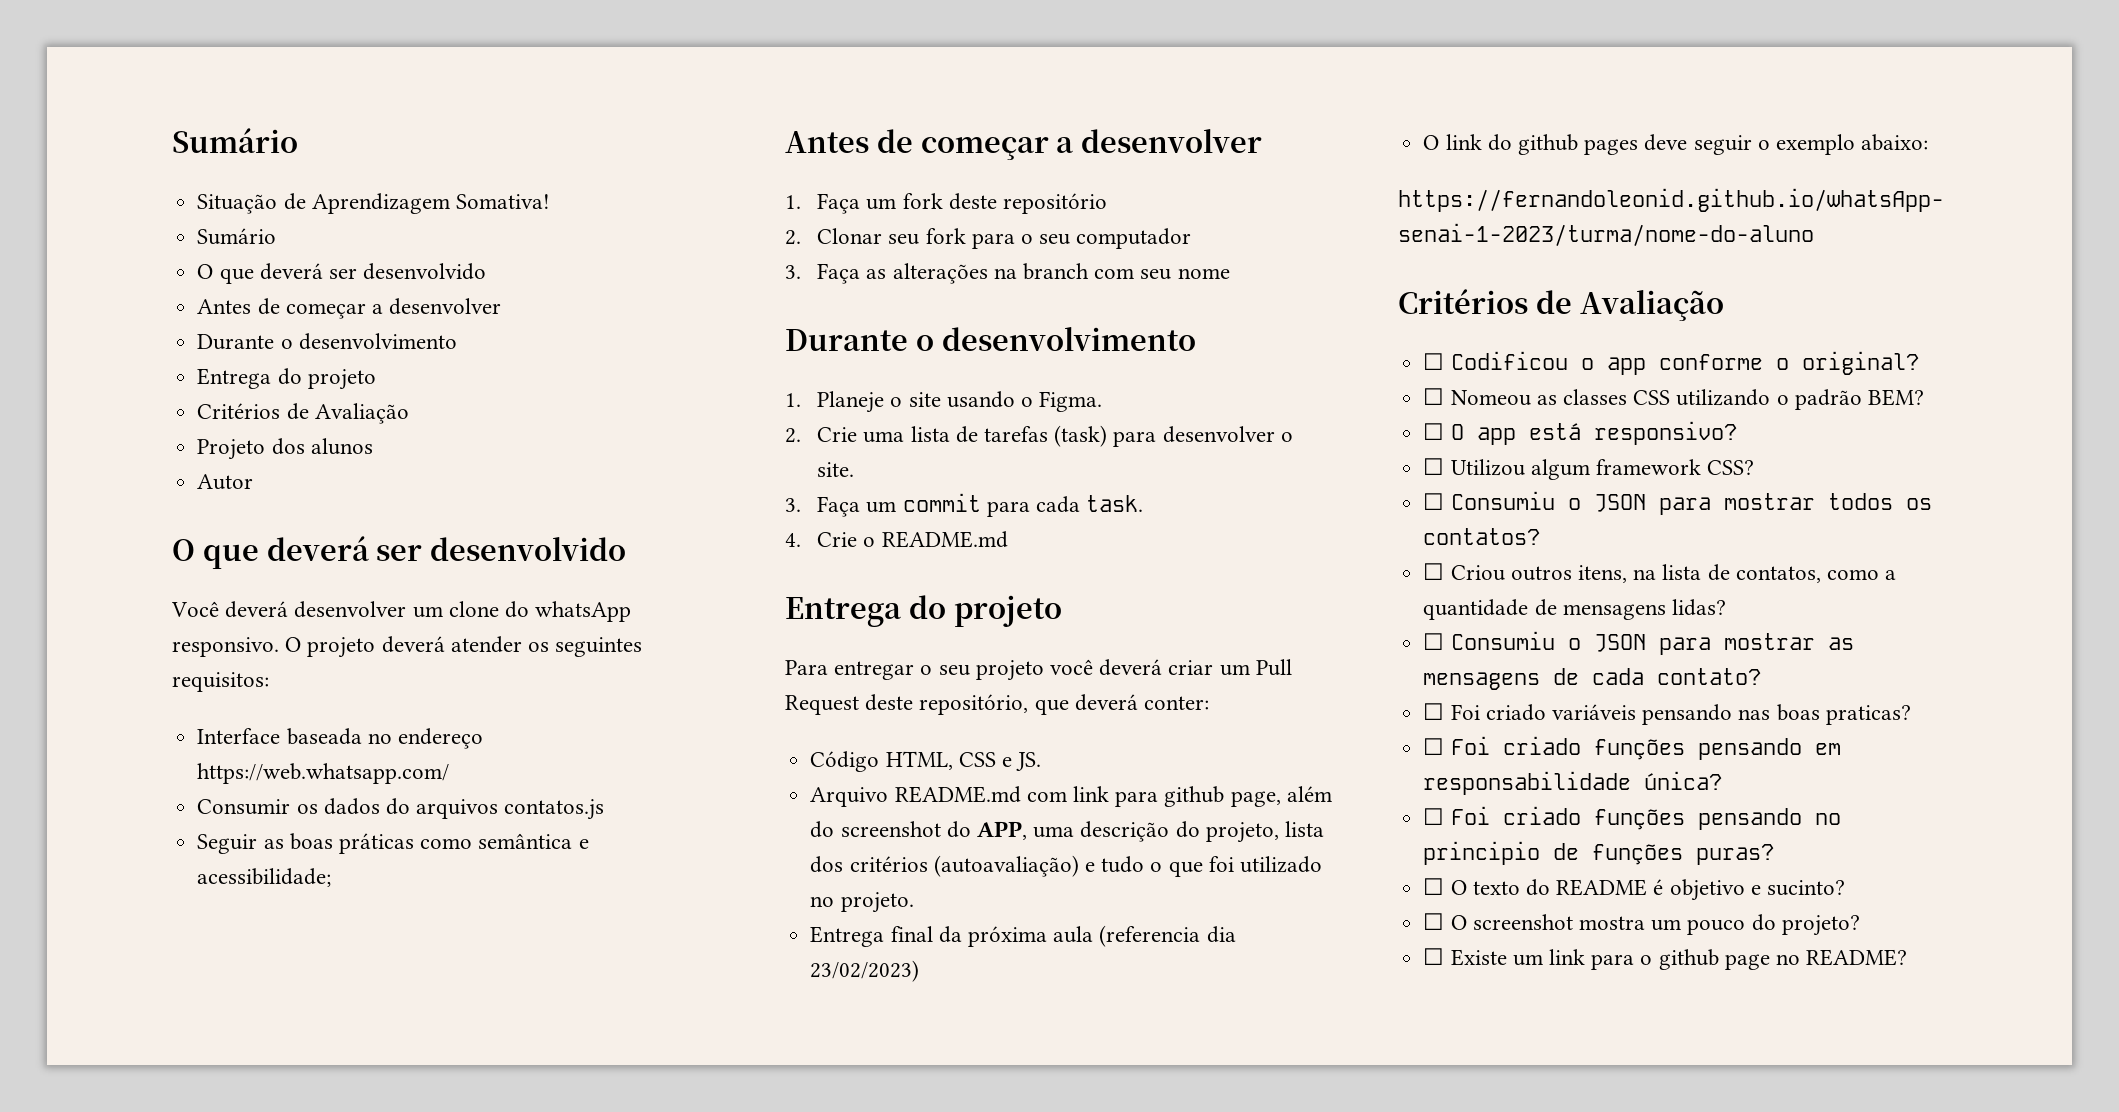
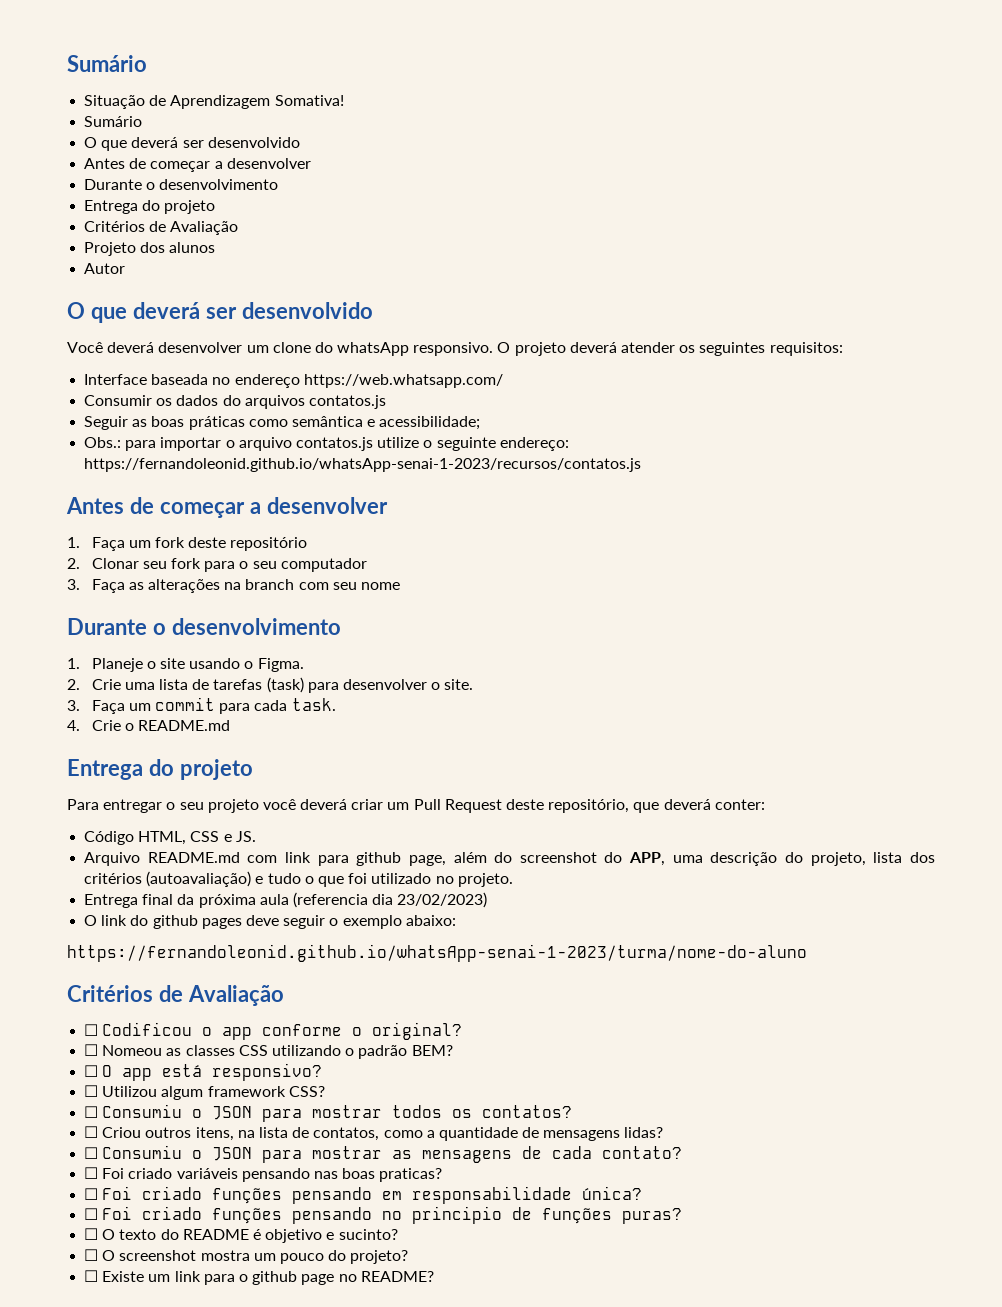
(332, 877) none -> [84,437,569,451] [84,458,642,472] // Obs.: para importar o arquivo contatos.js utilize o seguinte endereço: https://fernandoleonid.github.io/whatsApp-senai-1-2023/recursos/contatos.js

